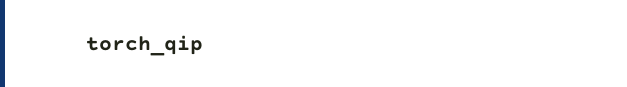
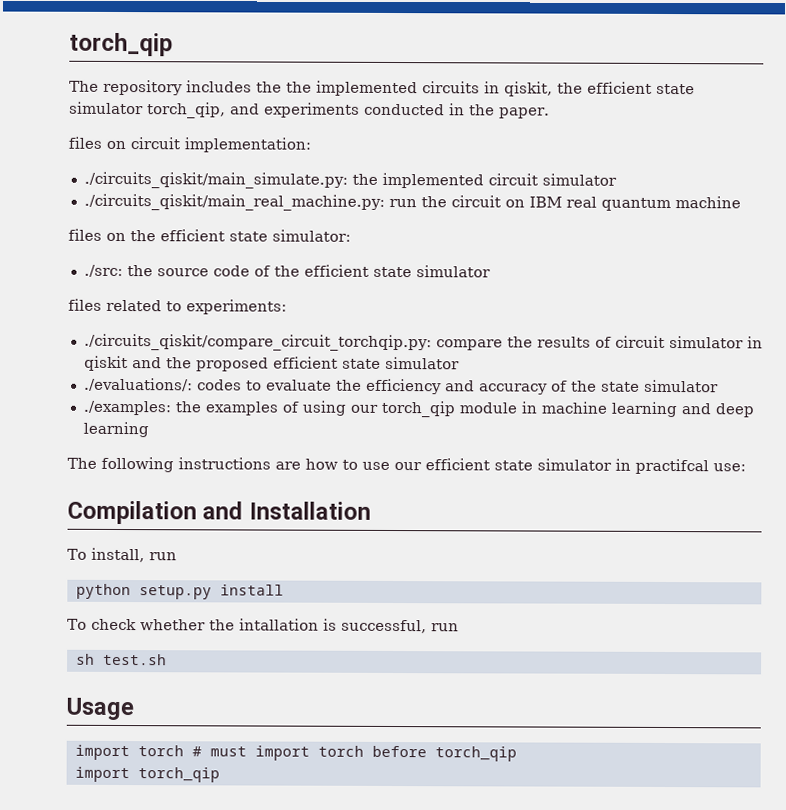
[86,35,203,56] torch_qip -> [69,32,173,57] [69,79,695,97] [69,101,550,119] [68,136,311,153] [83,171,617,189] [83,193,741,212] [68,228,351,242] [83,264,491,278] [68,298,287,315] [83,333,763,352] [83,355,460,372] [83,377,719,395] [82,400,755,418] [82,421,149,438] [67,456,746,475] [67,500,371,525] [67,547,177,563] [75,583,284,600] [67,618,459,634] [75,653,167,666] [66,697,134,721] [74,744,517,762] [74,766,220,783] torch_qip // The repository includes the the implemented circuits in qiskit, the efficient state simulator torch_qip, and experiments conducted in the paper. // files on circuit implementation: // ./circuits_qiskit/main_simulate.py: the implemented circuit simulator // ./circuits_qiskit/main_real_machine.py: run the circuit on IBM real quantum machine // files on the efficient state simulator: // ./src: the source code of the efficient state simulator // files related to experiments: // ./circuits_qiskit/compare_circuit_torchqip.py: compare the results of circuit simulator in qiskit and the proposed efficient state simulator // ./evaluations/: codes to evaluate the efficiency and accuracy of the state simulator // ./examples: the examples of using our torch_qip module in machine learning and deep learning // The following instructions are how to use our efficient state simulator in practifcal use: // Compilation and Installation // To install, run // python setup.py install // To check whether the intallation is successful, run // sh test.sh // Usage // import torch # must import torch before torch_qip // import torch_qip

